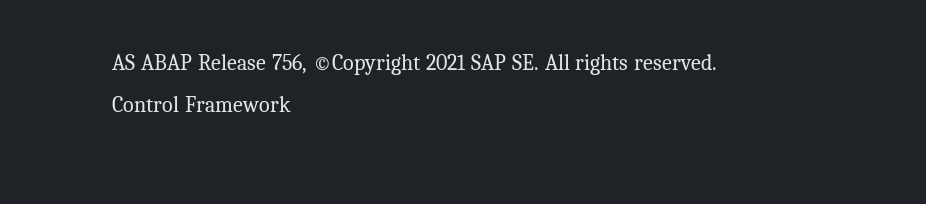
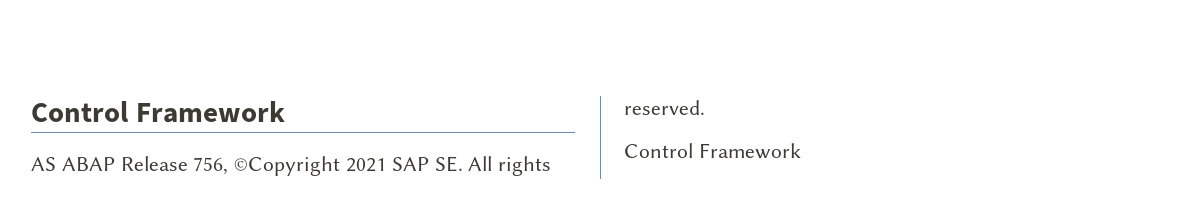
(112, 62) none -> [31,101,285,123] Control Framework //

